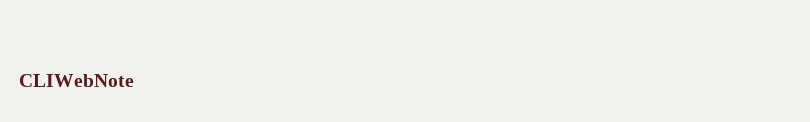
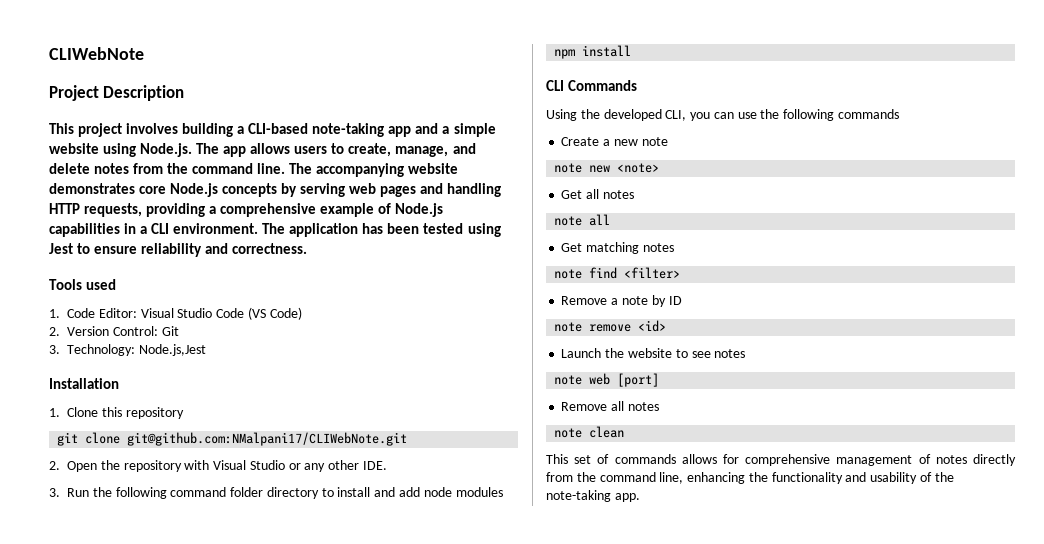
(134, 80) none -> [49,85,185,101] [49,123,496,137] [49,143,476,157] [49,163,459,177] [49,183,502,197] [49,203,444,217] [49,223,501,237] [49,243,308,257] [49,279,117,290] [49,307,302,320] [49,326,179,336] [49,344,206,356] [49,378,119,389] [49,407,184,419] [57,432,408,446] [49,460,388,472] [49,487,503,499] [554,45,632,59] [546,80,638,91] [546,109,900,121] [561,137,668,146] [554,163,660,173] [561,189,634,199] [554,214,611,226] [561,242,674,254] [554,267,681,279] [561,295,682,307] [554,320,667,332] [561,348,746,358] [554,373,660,387] [561,401,659,411] [554,426,625,438] [546,454,1016,466] [546,472,954,484] [546,490,640,502] // Project Description // This project involves building a CLI-based note-taking app and a simple website using Node.js. The app allows users to create, manage, and delete notes from the command line. The accompanying website demonstrates core Node.js concepts by serving web pages and handling HTTP requests, providing a comprehensive example of Node.js capabilities in a CLI environment. The application has been tested using Jest to ensure reliability and correctness. // Tools used // 1. Code Editor: Visual Studio Code (VS Code) // 2. Version Control: Git // 3. Technology: Node.js,Jest // Installation // 1. Clone this repository // git clone git@github.com:NMalpani17/CLIWebNote.git // 2. Open the repository with Visual Studio or any other IDE. // 3. Run the following command folder directory to install and add node modules // npm install // CLI Commands // Using the developed CLI, you can use the following commands // Create a new note // note new <note> // Get all notes // note all // Get matching notes // note find <filter> // Remove a note by ID // note remove <id> // Launch the website to see notes // note web [port] // Remove all notes // note clean // This set of commands allows for comprehensive management of notes directly from the command line, enhancing the functionality and usability of the note-taking app.

